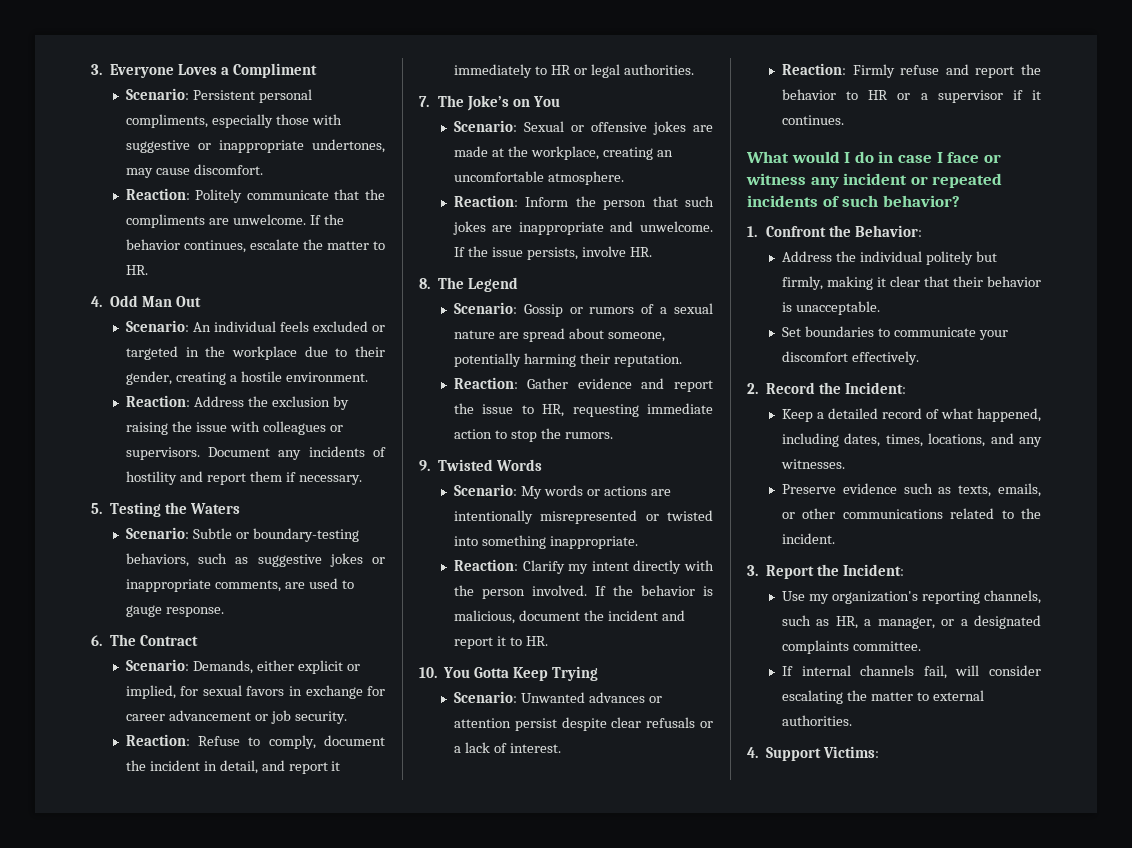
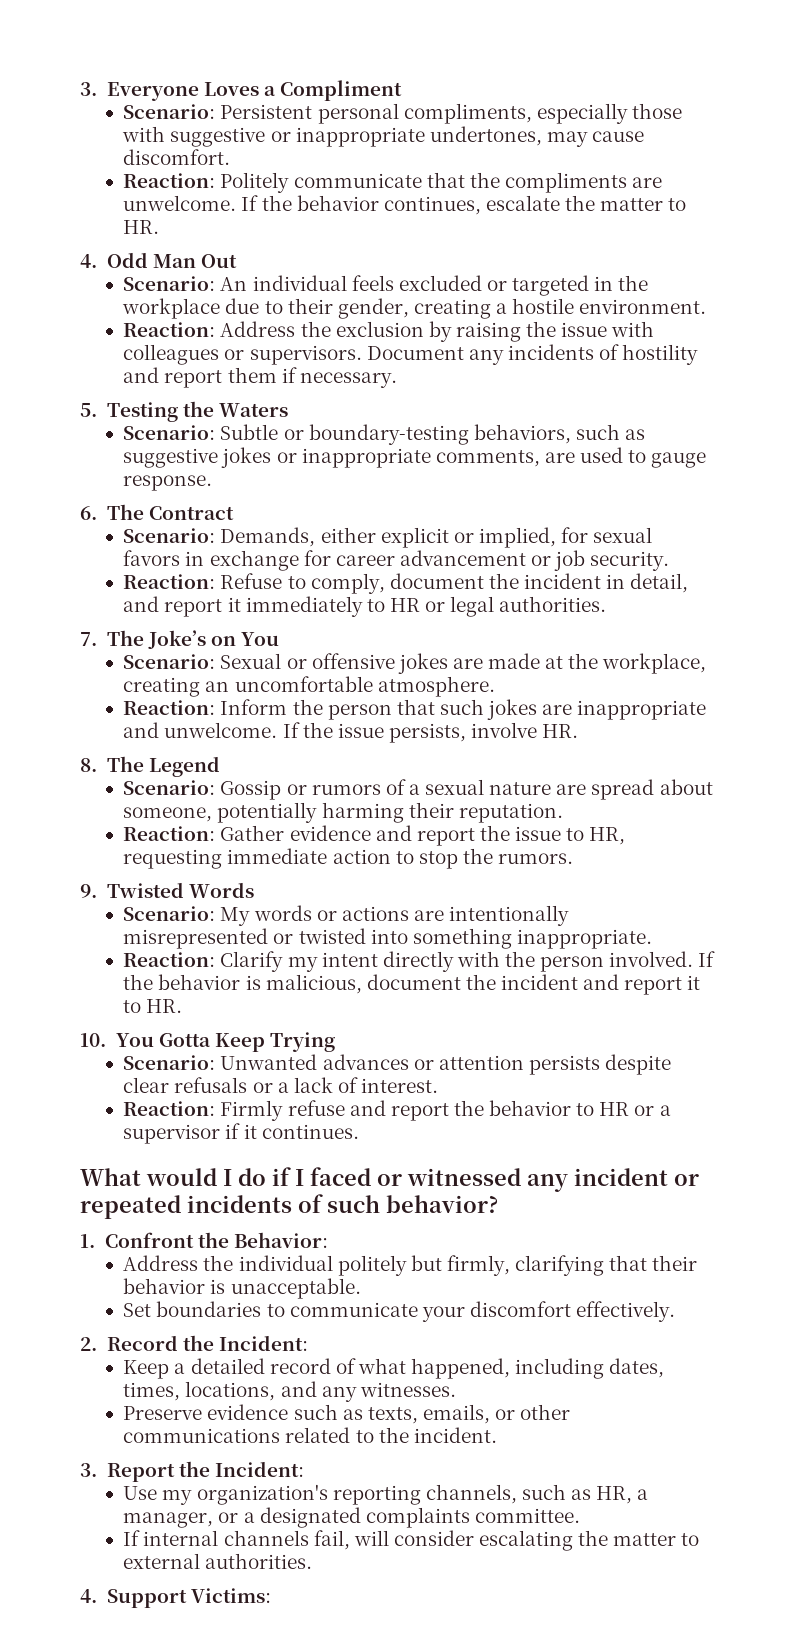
[514,718,557,731] persist -> [528,1055,600,1075] persists
[878,151,1001,163] [746,173,806,185] in case I face or witness -> [272,1167,521,1186] if I faced or witnessed
[826,276,920,290] making it clear -> [515,1255,605,1276] clarifying

